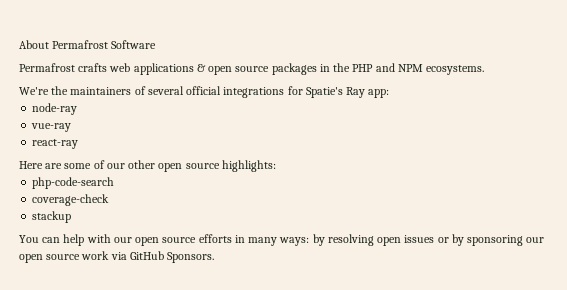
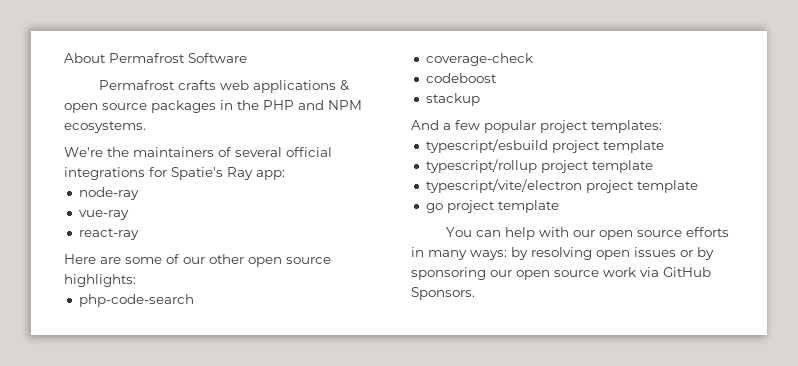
(110, 200) none -> [425,73,497,83] // codeboost
(72, 217) none -> [411,120,662,133] [425,139,664,153] [425,159,653,173] [425,179,698,193] [425,200,559,213] // And a few popular project templates: // typescript/esbuild project template // typescript/rollup project template // typescript/vite/electron project template // go project template

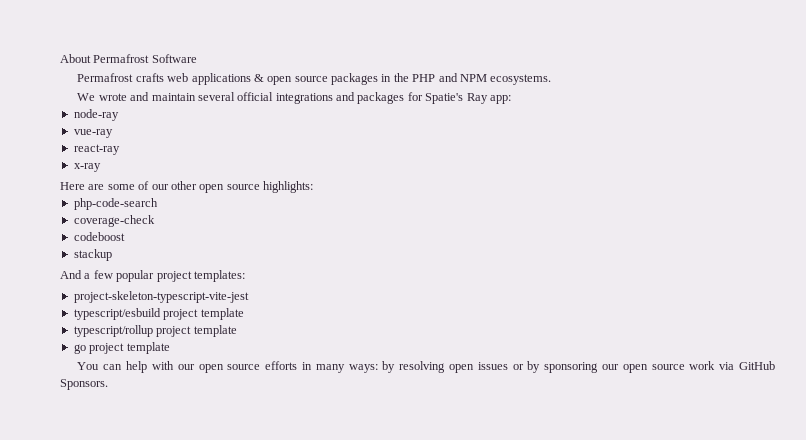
[64,147,232,157] We're the maintainers of -> [77,92,196,101] We wrote and maintain
(145, 173) none -> [336,92,405,104] and packages
(139, 234) none -> [73,163,101,172] // x-ray
(662, 126) none -> [73,291,249,303] // project-skeleton-typescript-vite-jest
[425,179,698,193] // typescript/vite/electron project template -> (237, 331) none

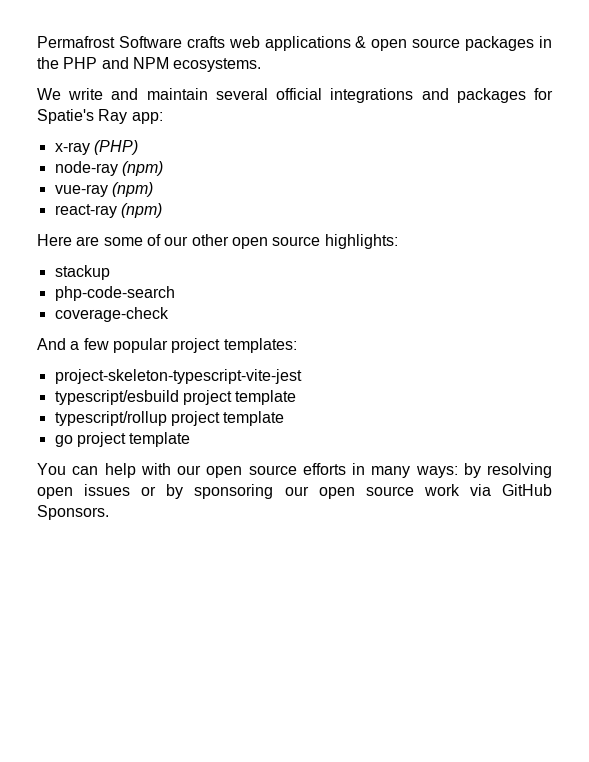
[60,54,91,63] About -> (37, 42) none
[77,73,134,82] // Permafrost -> (182, 42) none
[98,93,127,101] wrote -> [68,88,104,100] write
(511, 99) none -> [54,140,138,155] // x-ray (PHP)
(119, 115) none -> [121,161,163,176] (npm)
(113, 133) none -> [111,182,153,197] (npm)
[73,163,101,172] // x-ray -> [120,203,162,218] (npm)
(313, 187) none -> [54,265,110,280] // stackup
[73,232,125,241] [73,249,112,261] // codeboost // stackup -> (169, 314) none

